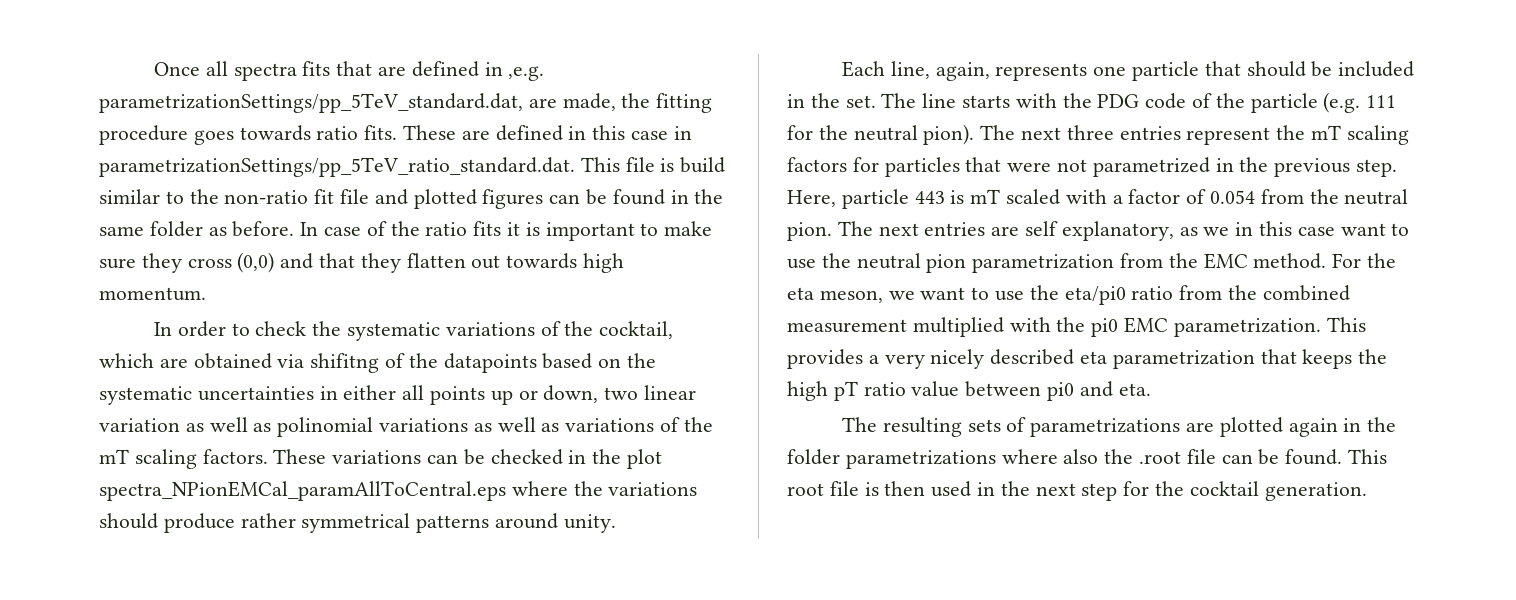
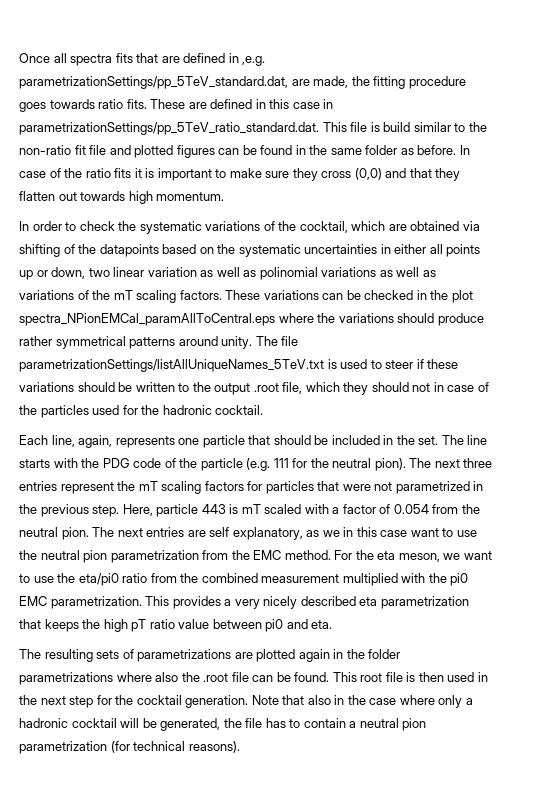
[310,353,380,373] shifitng -> [19,244,60,257] shifting
(616, 523) none -> [255,336,299,346] [19,359,459,372] [19,382,489,395] [19,405,264,418] The file parametrizationSettings/listAllUniqueNames_5TeV.txt is used to steer if these variations should be written to the output .root file, which they should not in case of the particles used for the hadronic cocktail.
(1367, 491) none -> [251,695,473,708] [19,718,427,731] [19,741,240,754] Note that also in the case where only a hadronic cocktail will be generated, the file has to contain a neutral pion parametrization (for technical reasons).

